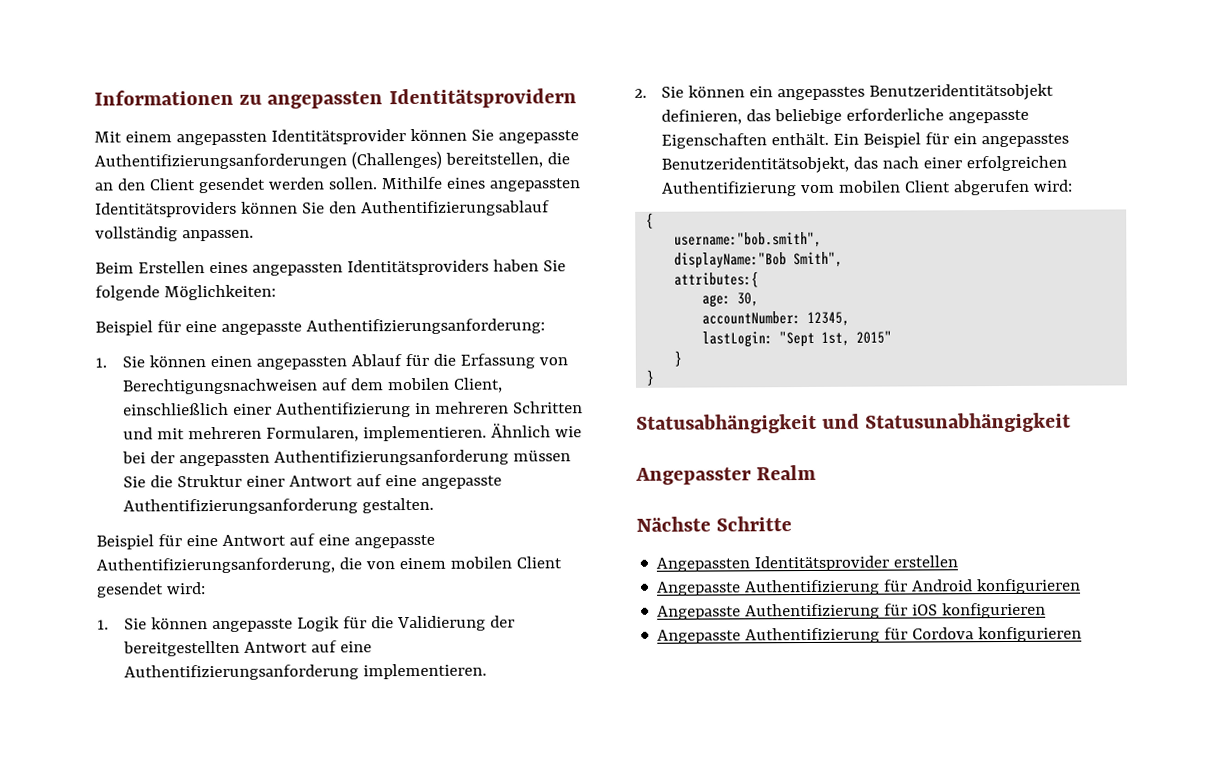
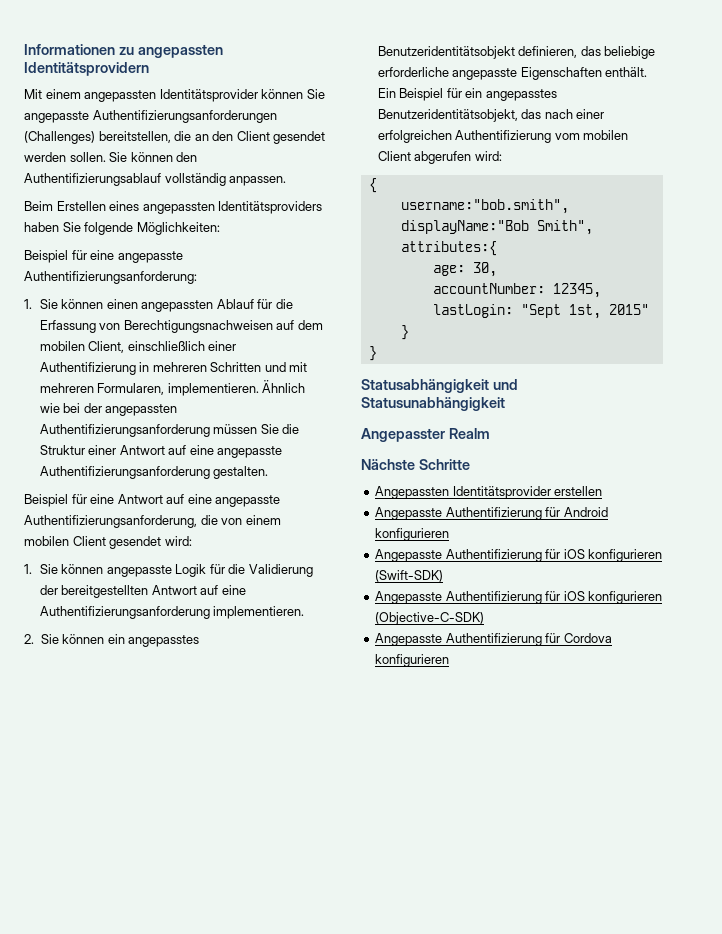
[380,176,581,192] [95,201,325,218] Mithilfe eines angepassten Identitätsproviders können Sie -> [109,152,173,162] Sie können
(1047, 610) none -> [375,570,444,582] [375,591,663,604] [375,612,485,625] (Swift-SDK) // Angepasste Authentifizierung für iOS konfigurieren (Objective-C-SDK)

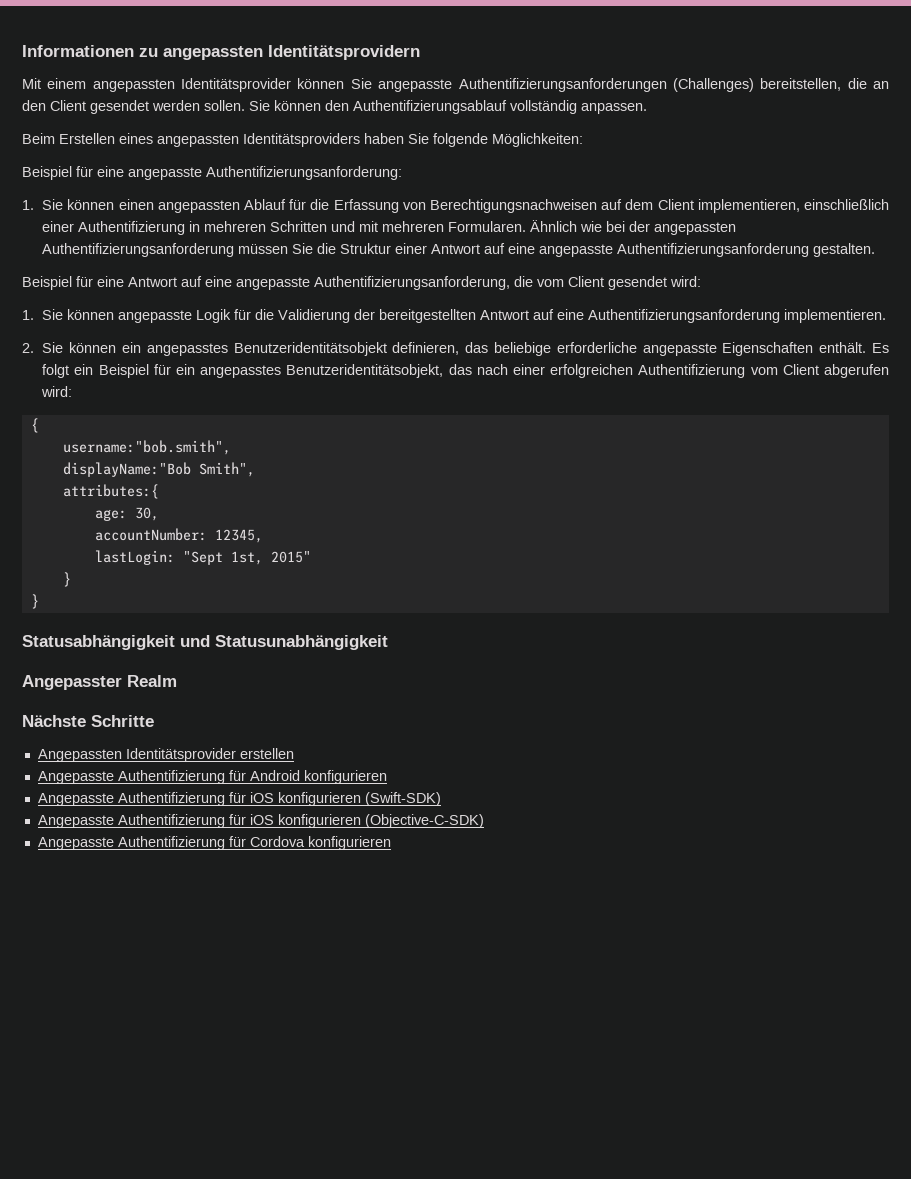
[39,341,125,353] mobilen Client, -> [657,199,800,213] Client implementieren,
[97,383,259,396] Formularen, implementieren. -> [448,221,527,232] Formularen.
[221,515,281,525] [24,536,69,546] von einem mobilen -> [537,279,564,287] vom
[377,88,396,98] Ein -> [871,343,889,353] [42,364,94,378] Es folgt ein
[583,130,629,140] mobilen -> (778, 371) none

